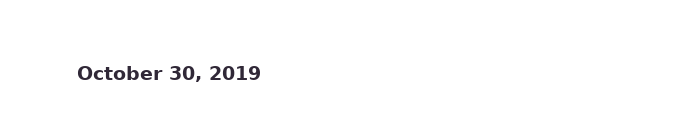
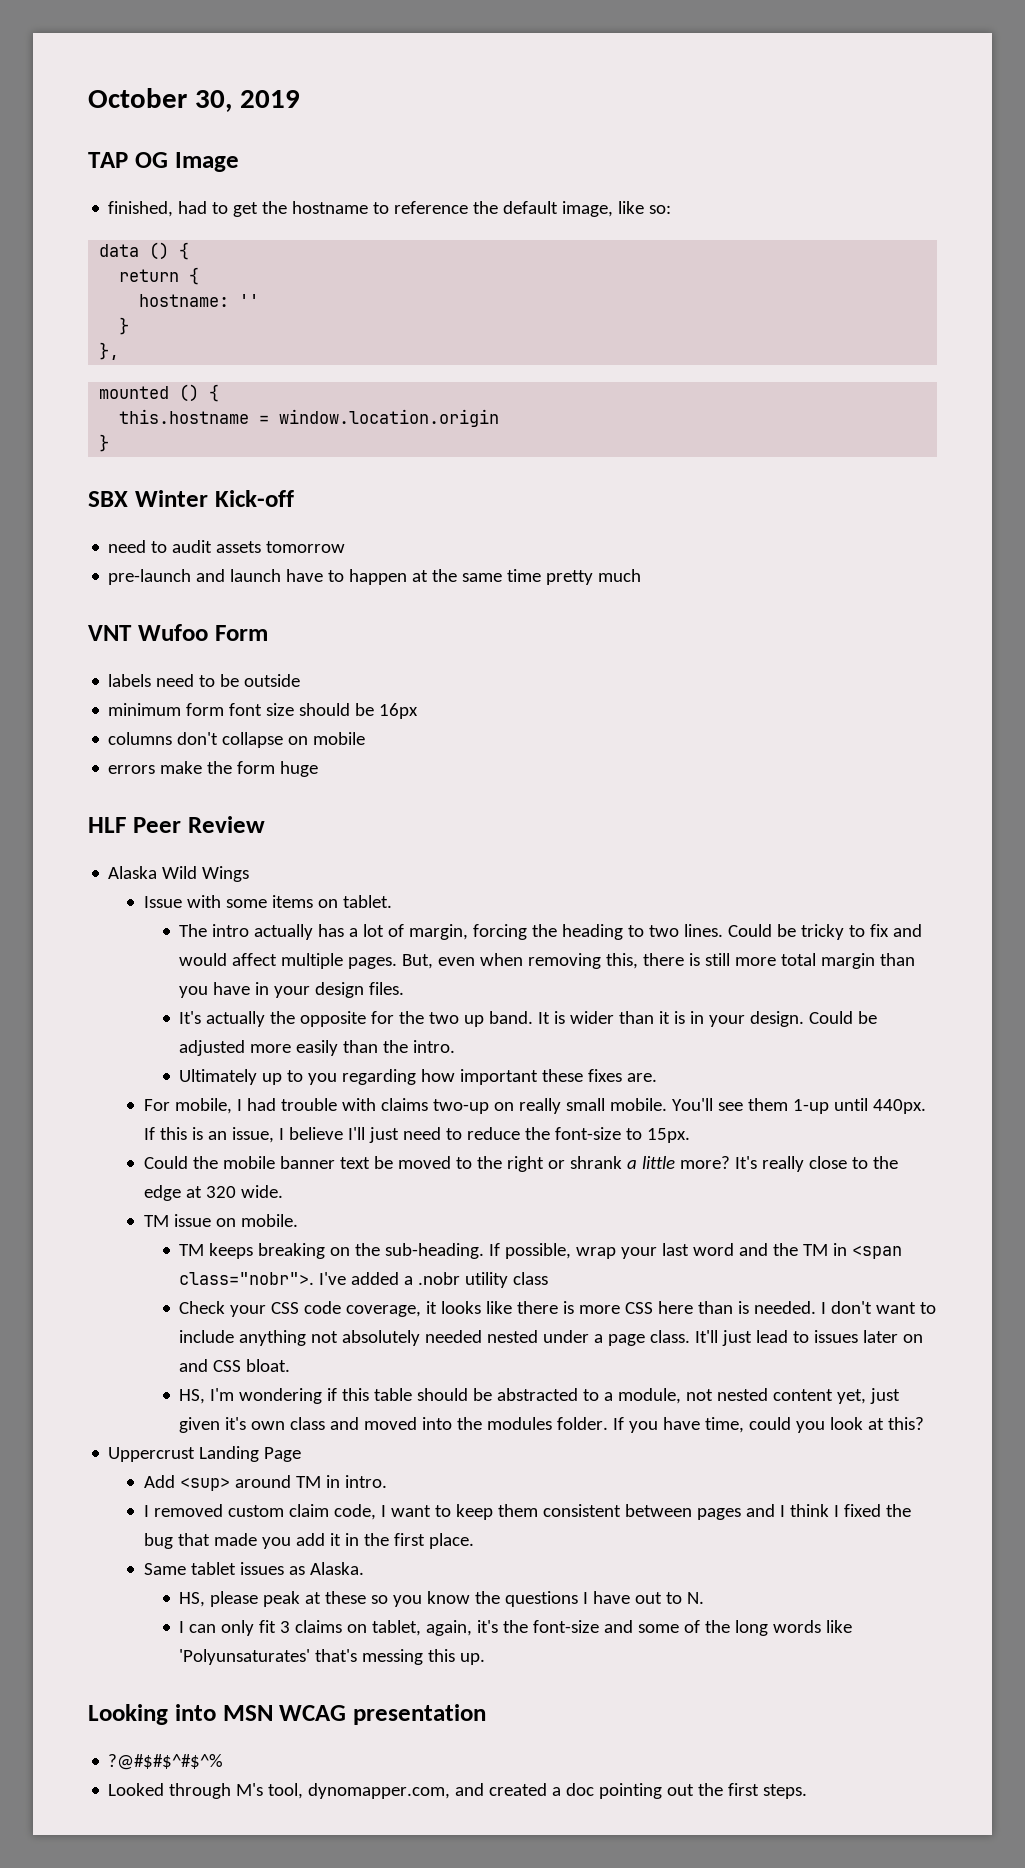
(261, 73) none -> [88,152,239,172] [108,201,672,217] [99,242,190,260] [119,267,200,285] [139,294,260,307] [119,317,130,335] [99,342,120,360] [99,384,220,402] [119,409,500,427] [99,434,110,452] [88,490,294,507] [108,540,346,553] [108,569,642,585] [88,624,268,641] [108,674,301,687] [108,703,419,719] [108,732,366,748] [108,761,319,777] [88,816,265,833] [108,866,250,882] [143,895,392,908] [179,924,923,940] [179,953,916,969] [179,982,405,998] [179,1011,878,1027] [179,1040,456,1056] [179,1069,658,1085] [143,1098,926,1114] [143,1127,690,1143] [143,1156,898,1172] [143,1185,283,1201] [143,1214,298,1227] [179,1243,903,1259] [179,1272,549,1288] [179,1301,937,1317] [179,1330,924,1346] [179,1359,291,1372] [179,1388,901,1404] [179,1417,925,1433] [108,1446,302,1462] [143,1475,387,1491] [143,1504,911,1520] [143,1533,474,1549] [143,1562,364,1575] [179,1591,705,1607] [179,1620,853,1636] [179,1649,486,1665] [88,1704,486,1725] [108,1754,224,1770] [108,1783,808,1799] // TAP OG Image // finished, had to get the hostname to reference the default image, like so: // data () { // return { // hostname: '' // } // }, // mounted () { // this.hostname = window.location.origin // } // SBX Winter Kick-off // need to audit assets tomorrow // pre-launch and launch have to happen at the same time pretty much // VNT Wufoo Form // labels need to be outside // minimum form font size should be 16px // columns don't collapse on mobile // errors make the form huge // HLF Peer Review // Alaska Wild Wings // Issue with some items on tablet. // The intro actually has a lot of margin, forcing the heading to two lines. Could be tricky to fix and would affect multiple pages. But, even when removing this, there is still more total margin than you have in your design files. // It's actually the opposite for the two up band. It is wider than it is in your design. Could be adjusted more easily than the intro. // Ultimately up to you regarding how important these fixes are. // For mobile, I had trouble with claims two-up on really small mobile. You'll see them 1-up until 440px. If this is an issue, I believe I'll just need to reduce the font-size to 15px. // Could the mobile banner text be moved to the right or shrank a little more? It's really close to the edge at 320 wide. // TM issue on mobile. // TM keeps breaking on the sub-heading. If possible, wrap your last word and the TM in <span class="nobr">. I've added a .nobr utility class // Check your CSS code coverage, it looks like there is more CSS here than is needed. I don't want to include anything not absolutely needed nested under a page class. It'll just lead to issues later on and CSS bloat. // HS, I'm wondering if this table should be abstracted to a module, not nested content yet, just given it's own class and moved into the modules folder. If you have time, could you look at this? // Uppercrust Landing Page // Add <sup> around TM in intro. // I removed custom claim code, I want to keep them consistent between pages and I think I fixed the bug that made you add it in the first place. // Same tablet issues as Alaska. // HS, please peak at these so you know the questions I have out to N. // I can only fit 3 claims on tablet, again, it's the font-size and some of the long words like 'Polyunsaturates' that's messing this up. // Looking into MSN WCAG presentation // ?@#$#$^#$^% // Looked through M's tool, dynomapper.com, and created a doc pointing out the first steps.

